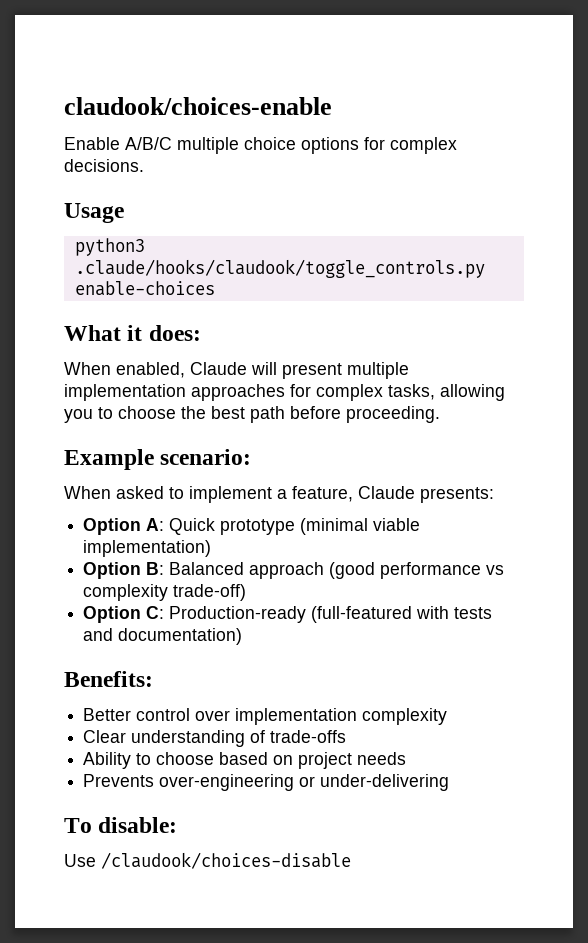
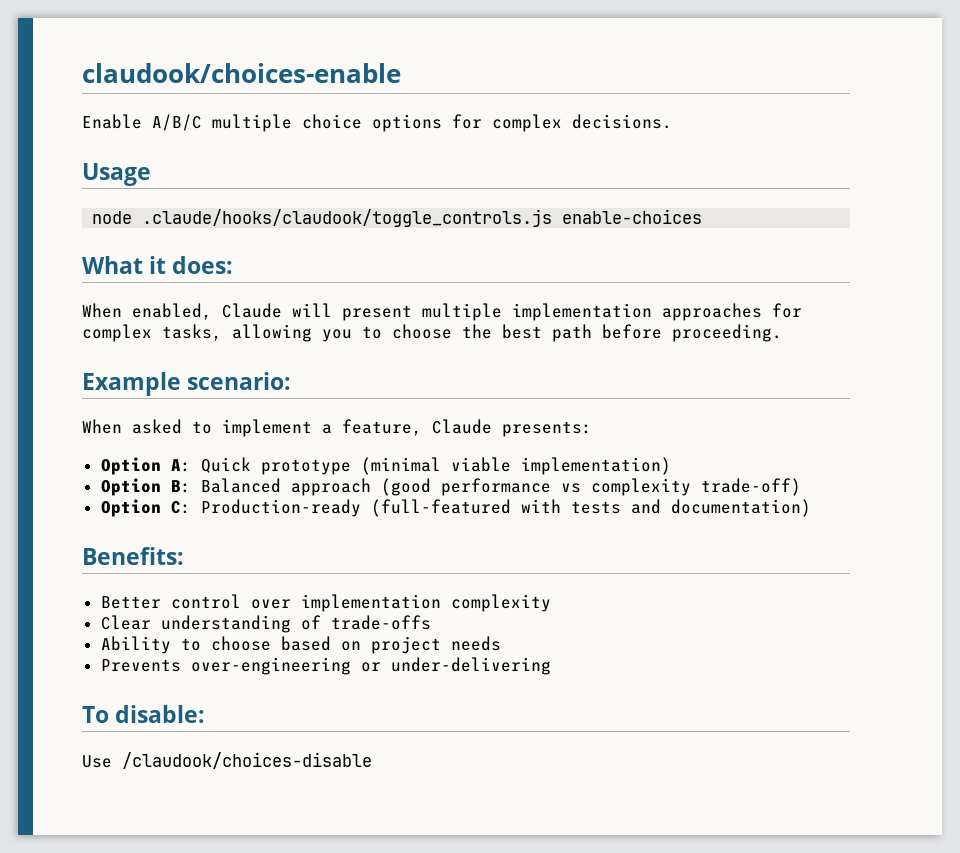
[74,238,145,256] [74,259,485,278] python3 .claude/hooks/claudook/toggle_controls.py -> [92,209,553,227] node .claude/hooks/claudook/toggle_controls.js

